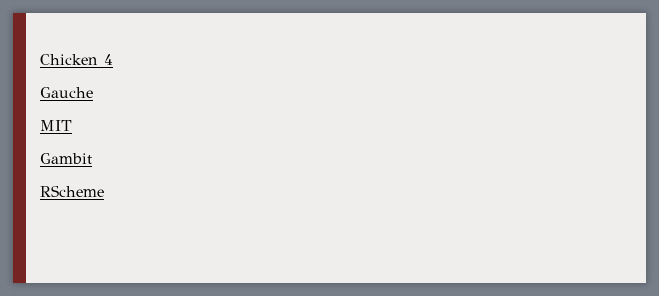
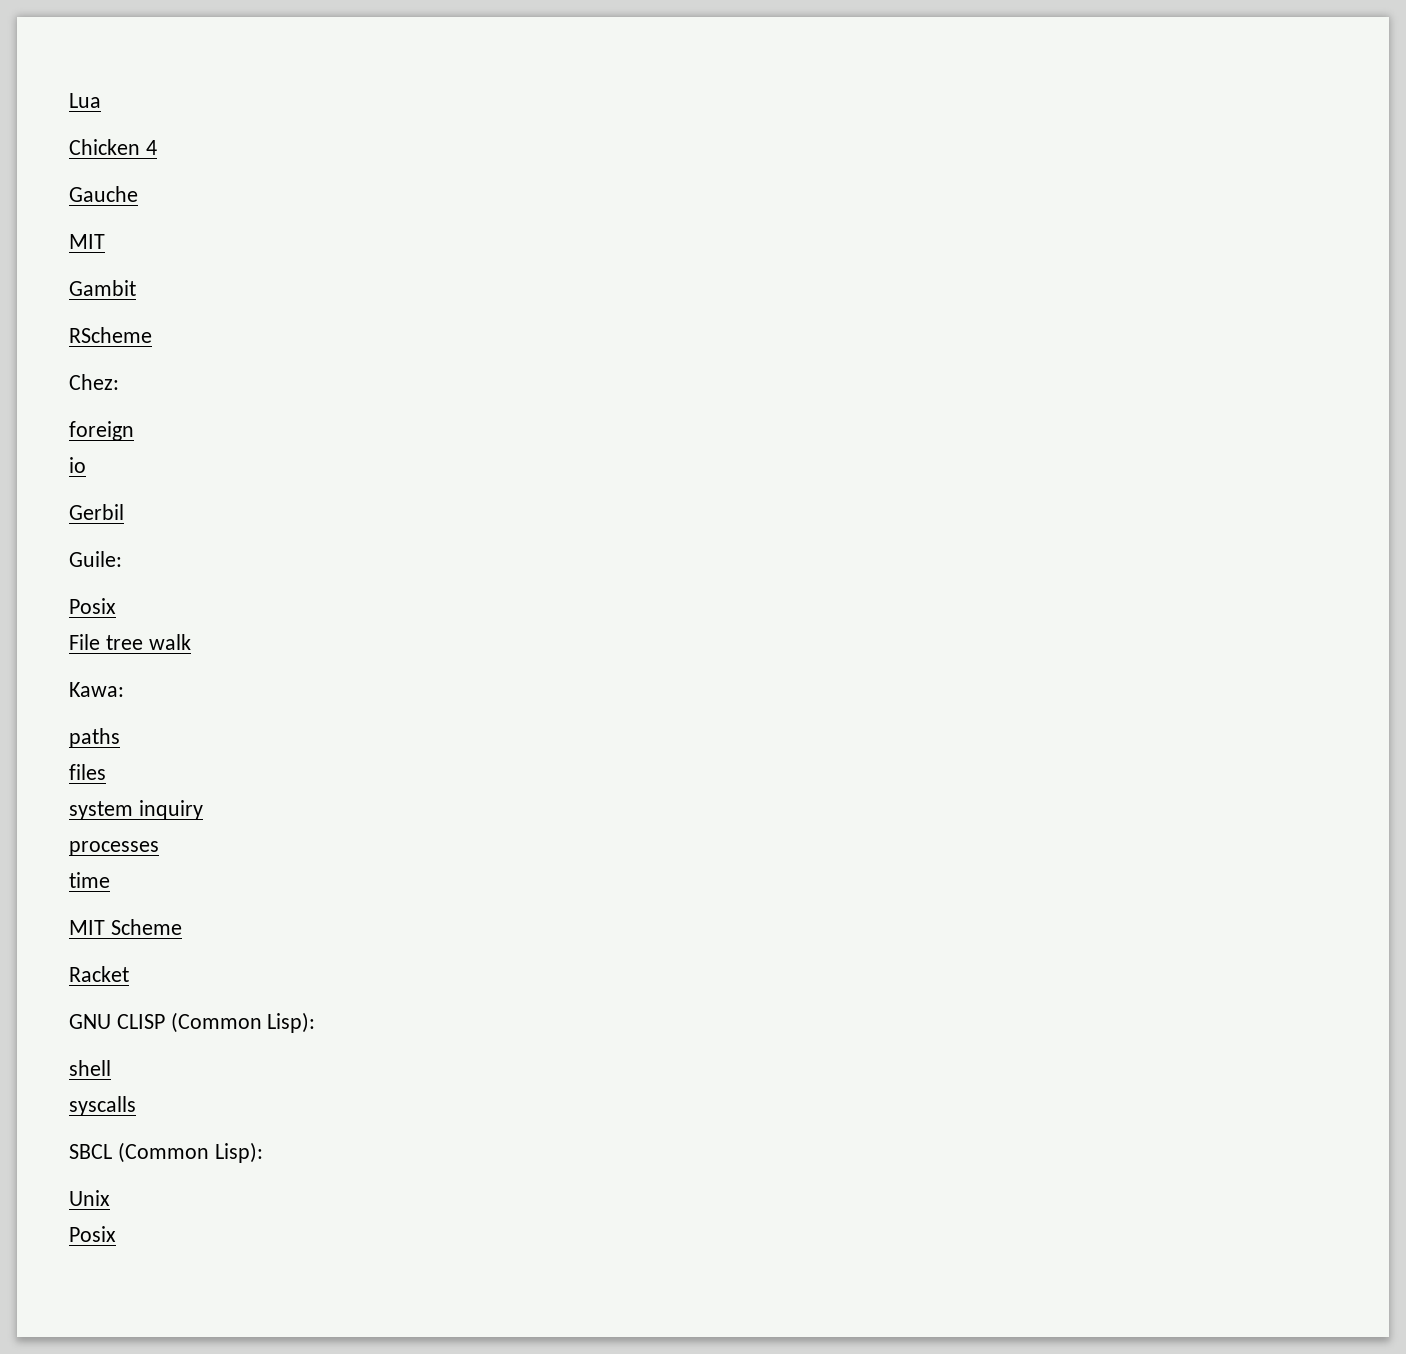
(40, 59) none -> [69,93,101,108] Lua //
(104, 191) none -> [69,374,119,390] [69,421,134,441] [69,457,86,473] [69,504,124,520] [69,551,122,567] [69,598,116,614] [69,634,191,650] [69,682,124,697] [69,728,120,748] [69,764,106,780] [69,800,203,820] [69,841,159,856] [69,872,110,888] [69,919,182,935] [69,966,129,982] [69,1012,316,1033] [69,1060,111,1076] [69,1096,136,1116] [69,1142,263,1163] [69,1190,110,1206] [69,1226,116,1242] // Chez: // foreign // io // Gerbil // Guile: // Posix // File tree walk // Kawa: // paths // files // system inquiry // processes // time // MIT Scheme // Racket // GNU CLISP (Common Lisp): // shell // syscalls // SBCL (Common Lisp): // Unix // Posix

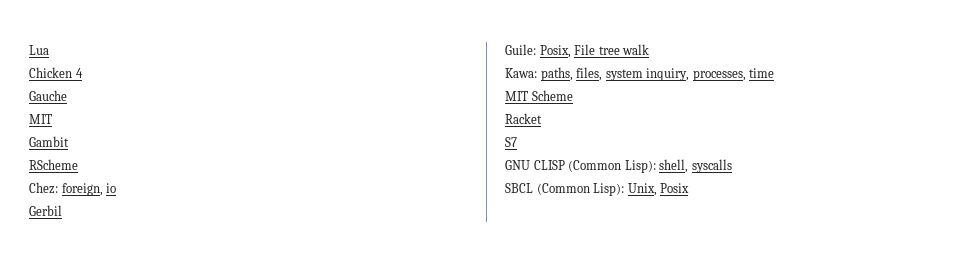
[69,421,134,441] // foreign // -> [61,183,103,196] foreign,
[69,598,116,614] // Posix // -> [539,45,571,58] Posix,
[69,728,120,748] [69,764,106,780] [69,800,203,820] [69,841,159,856] // paths // files // system inquiry // processes // -> [540,67,746,81] paths, files, system inquiry, processes,
(129, 974) none -> [505,137,517,147] // S7
[69,1060,111,1076] // shell // -> [659,159,689,173] shell,
[69,1190,110,1206] // Unix // -> [627,183,657,196] Unix,

